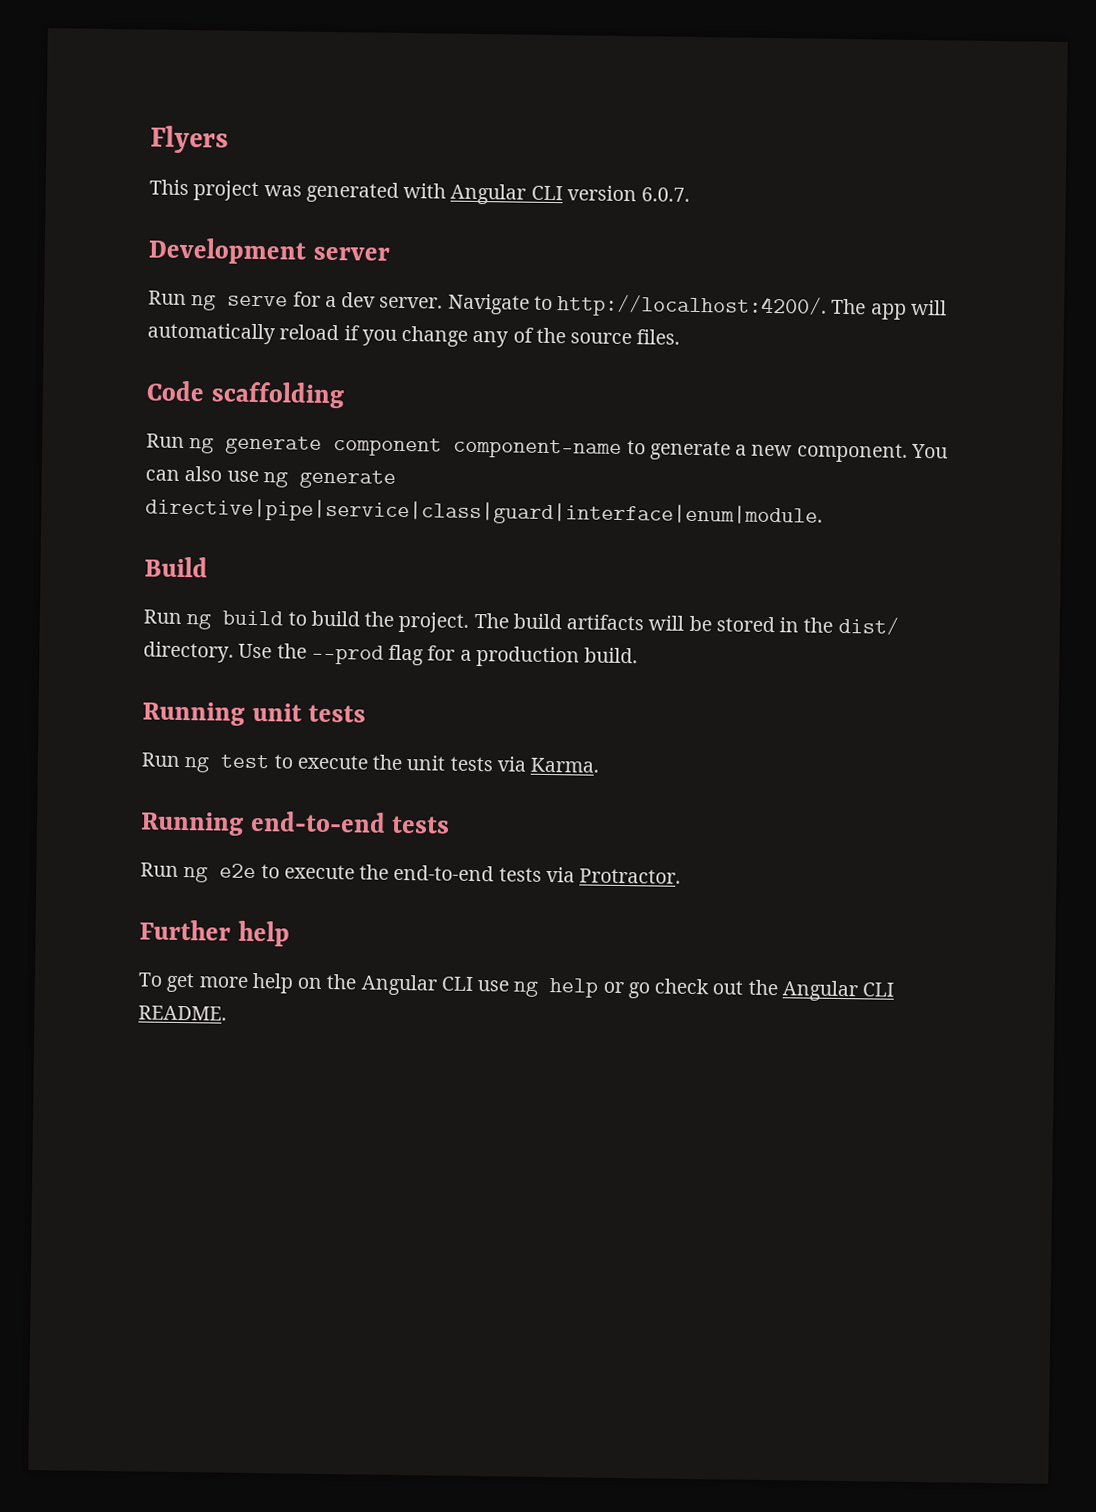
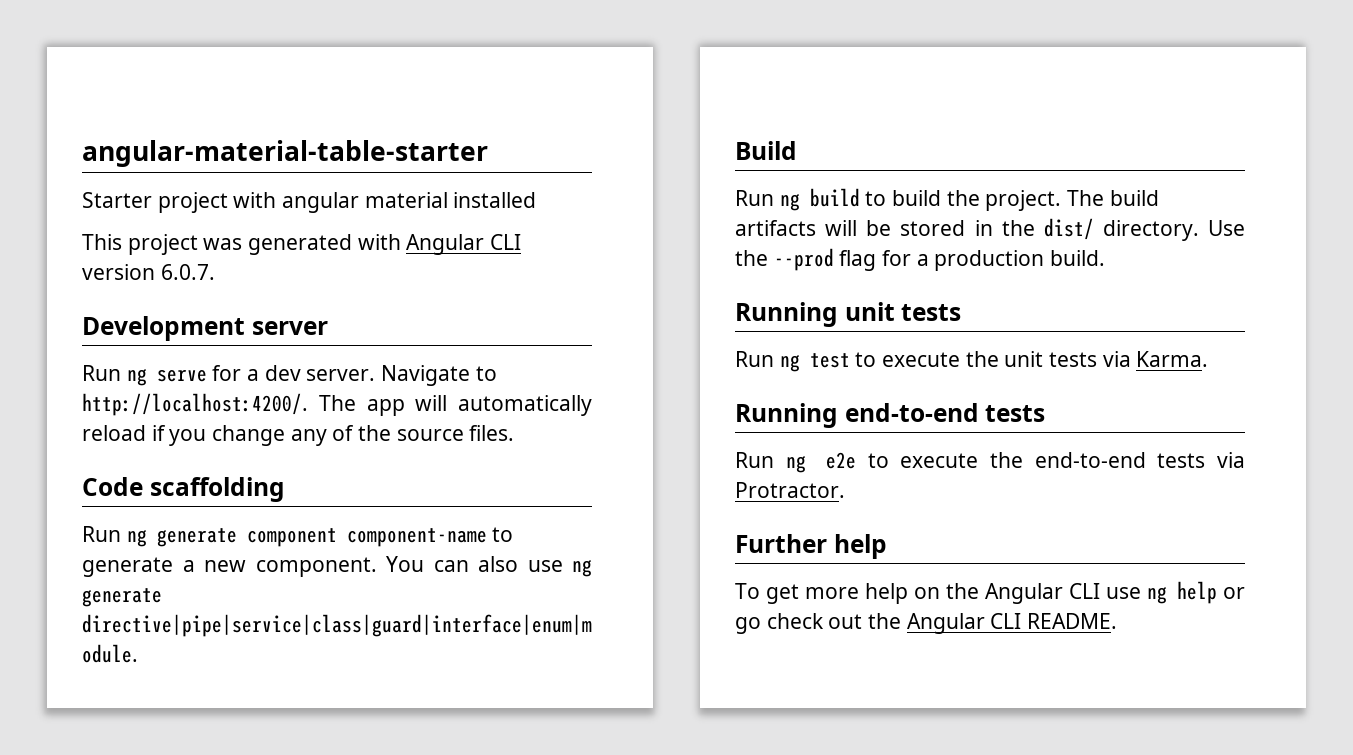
[150,125,229,154] Flyers -> [82,140,488,167] [82,192,537,213] angular-material-table-starter // Starter project with angular material installed

